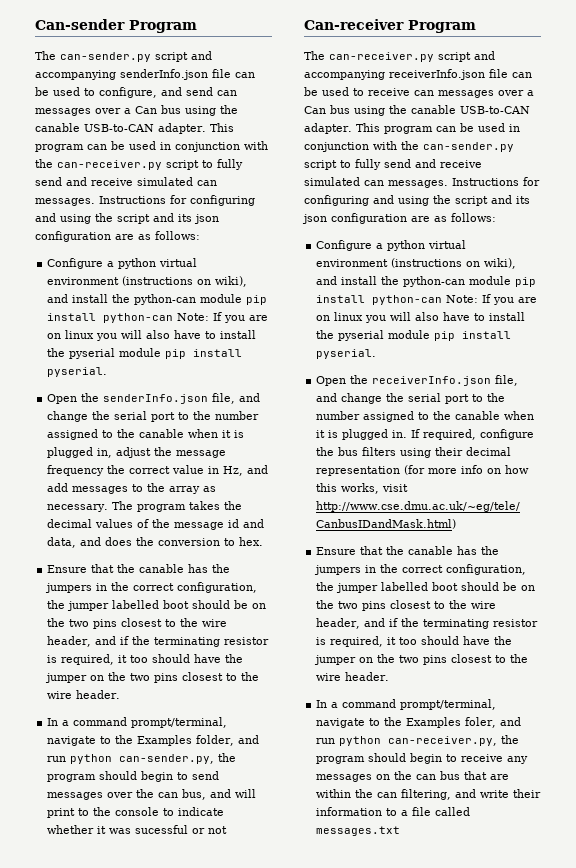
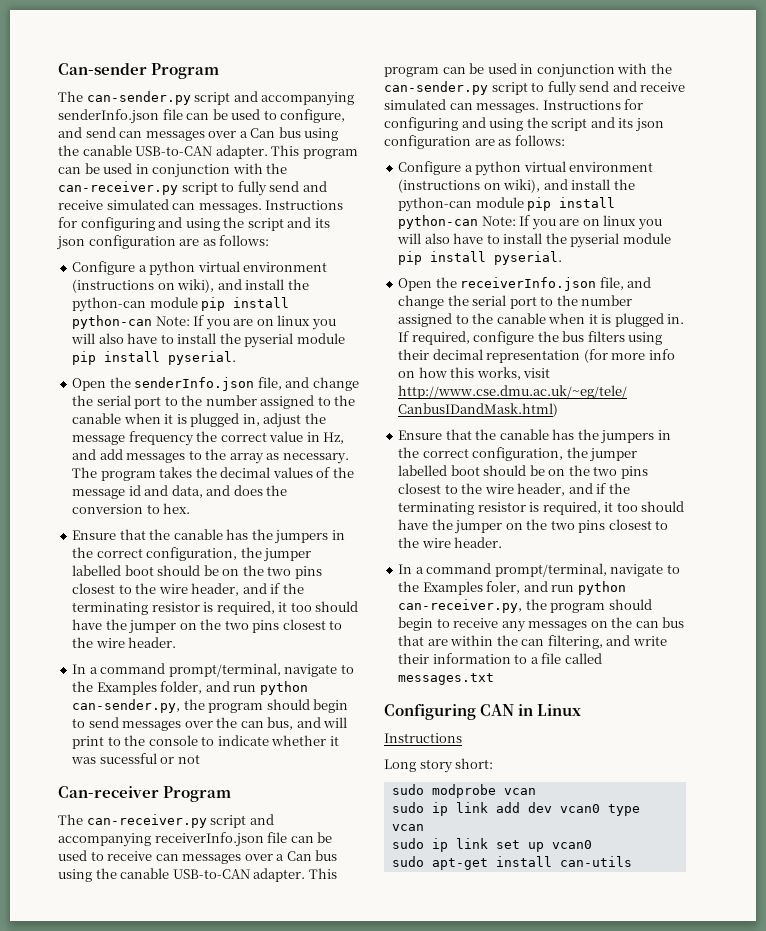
(401, 831) none -> [384,704,582,720] [384,733,462,743] [384,758,494,773] [391,784,536,798] [391,802,640,816] [391,824,424,831] [391,838,592,852] [391,856,632,870] // Configuring CAN in Linux // Instructions // Long story short: // sudo modprobe vcan // sudo ip link add dev vcan0 type vcan // sudo ip link set up vcan0 // sudo apt-get install can-utils

